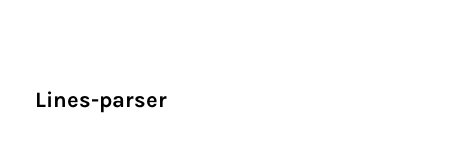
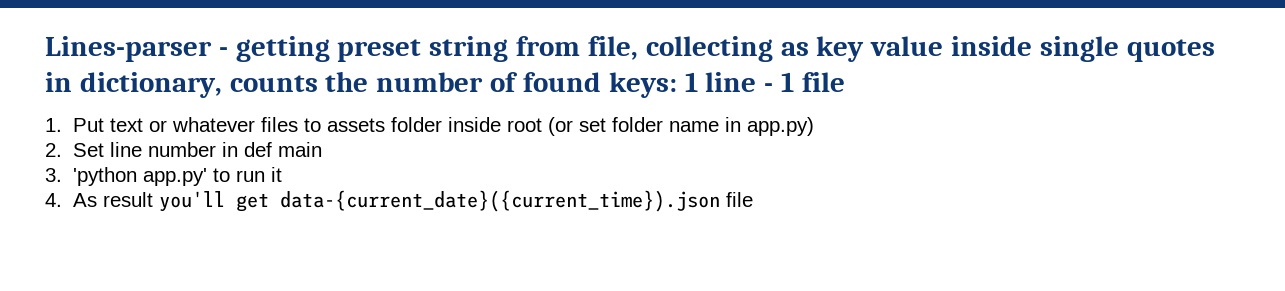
(167, 102) none -> [218,36,1215,62] [45,71,845,98] [45,117,815,136] [45,142,323,157] [45,167,283,186] [45,190,754,212] - getting preset string from file, collecting as key value inside single quotes in dictionary, counts the number of found keys: 1 line - 1 file // 1. Put text or whatever files to assets folder inside root (or set folder name in app.py) // 2. Set line number in def main // 3. 'python app.py' to run it // 4. As result you'll get data-{current_date}({current_time}).json file

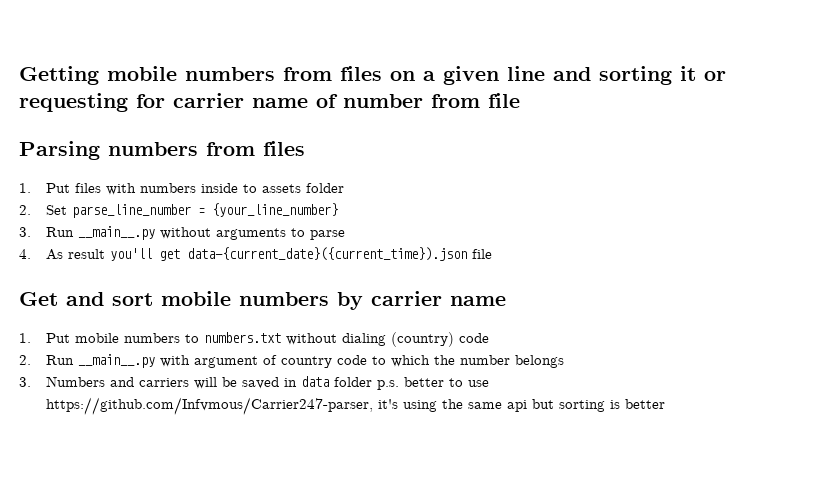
[45,36,1215,62] [45,71,845,98] [45,117,815,136] [45,142,323,157] [45,167,283,186] Lines-parser - getting preset string from file, collecting as key value inside single quotes in dictionary, counts the number of found keys: 1 line - 1 file // 1. Put text or whatever files to assets folder inside root (or set folder name in app.py) // 2. Set line number in def main // 3. 'python app.py' to run it -> [19,66,726,85] [19,93,520,112] [19,141,305,160] [19,183,344,195] [19,203,338,218] [19,226,345,240] Getting mobile numbers from files on a given line and sorting it or requesting for carrier name of number from file // Parsing numbers from files // 1. Put files with numbers inside to assets folder // 2. Set parse_line_number = {your_line_number} // 3. Run __main__.py without arguments to parse
(754, 199) none -> [19,291,506,310] [19,332,489,347] [19,354,564,368] [19,376,489,390] [45,397,665,415] // Get and sort mobile numbers by carrier name // 1. Put mobile numbers to numbers.txt without dialing (country) code // 2. Run __main__.py with argument of country code to which the number belongs // 3. Numbers and carriers will be saved in data folder p.s. better to use https://github.com/Infvmous/Carrier247-parser, it's using the same api but sorting is better

